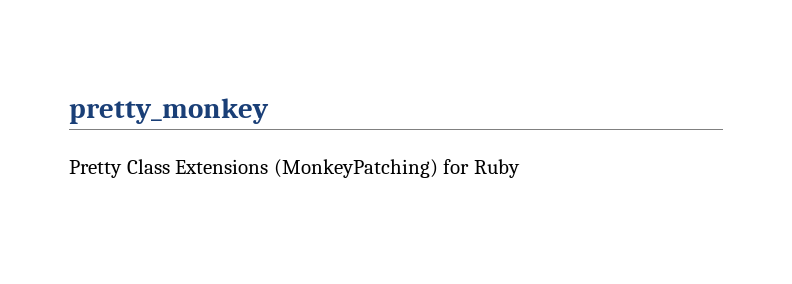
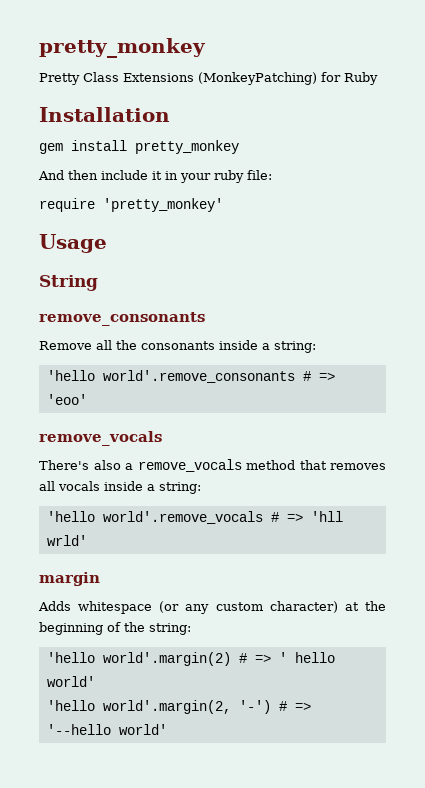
(520, 168) none -> [39,107,170,122] [39,140,239,154] [38,170,272,183] [39,198,223,212] [39,234,107,253] [39,275,98,291] [39,312,205,326] [39,340,316,353] [46,370,335,383] [46,394,87,405] [39,431,162,446] [39,459,386,472] [39,481,201,494] [46,511,343,524] [46,535,87,546] [39,572,100,586] [38,601,386,614] [39,622,191,635] [46,652,335,666] [46,676,95,687] [46,700,311,714] [46,724,167,735] // Installation // gem install pretty_monkey // And then include it in your ruby file: // require 'pretty_monkey' // Usage // String // remove_consonants // Remove all the consonants inside a string: // 'hello world'.remove_consonants # => 'eoo' // remove_vocals // There's also a remove_vocals method that removes all vocals inside a string: // 'hello world'.remove_vocals # => 'hll wrld' // margin // Adds whitespace (or any custom character) at the beginning of the string: // 'hello world'.margin(2) # => ' hello world' // 'hello world'.margin(2, '-') # => '--hello world'

